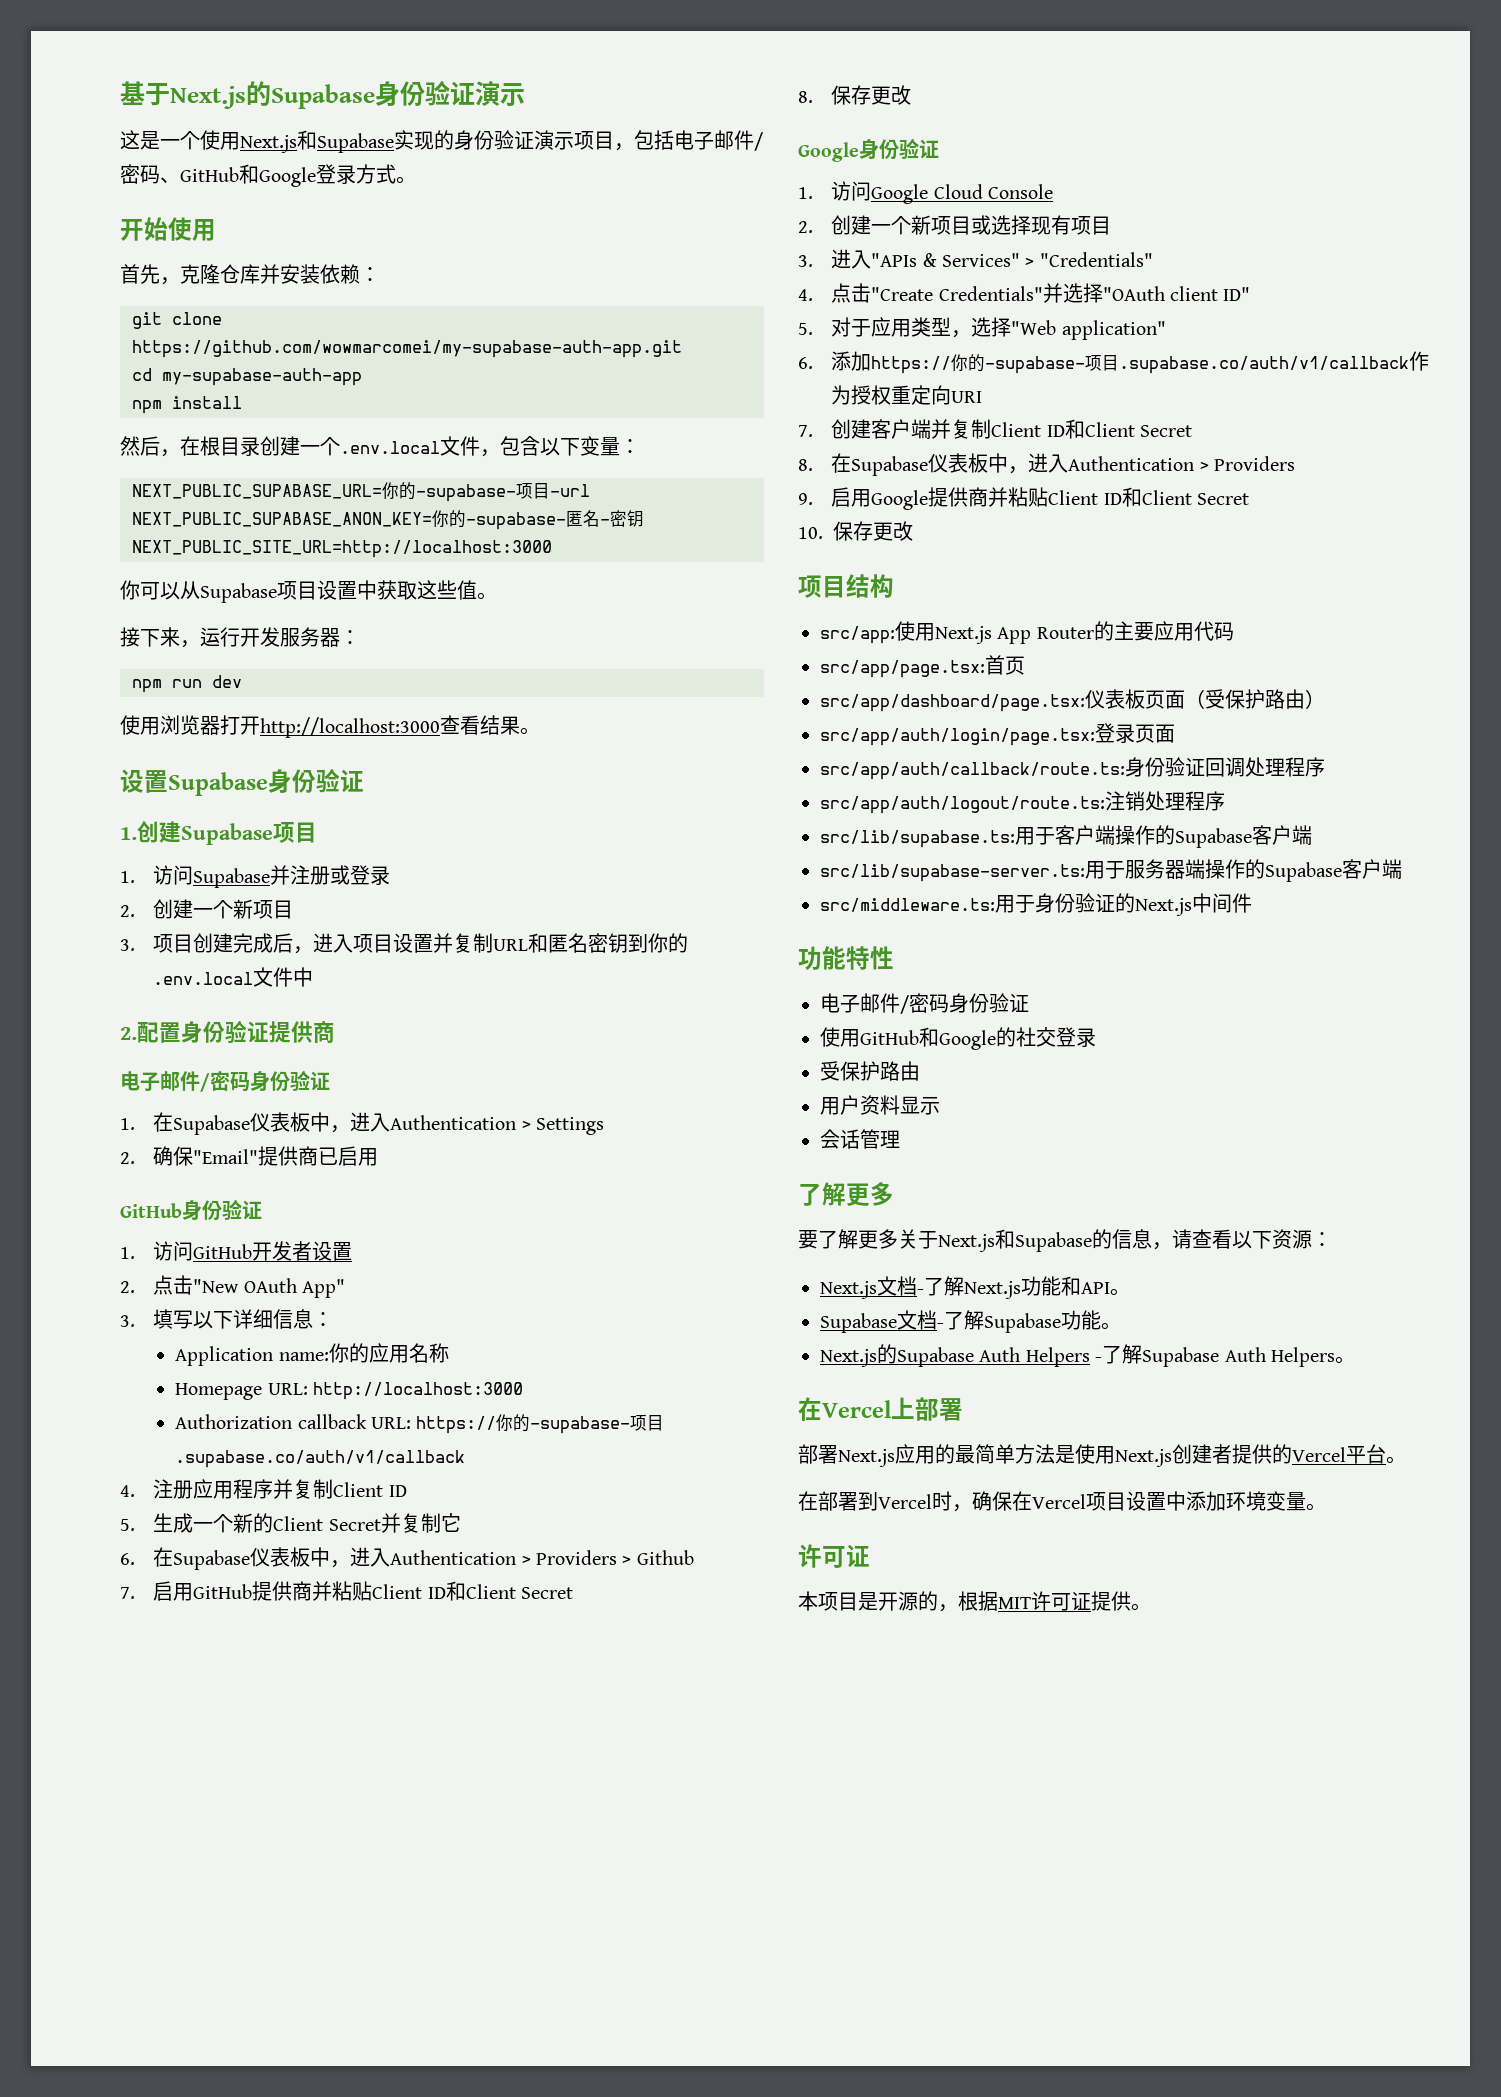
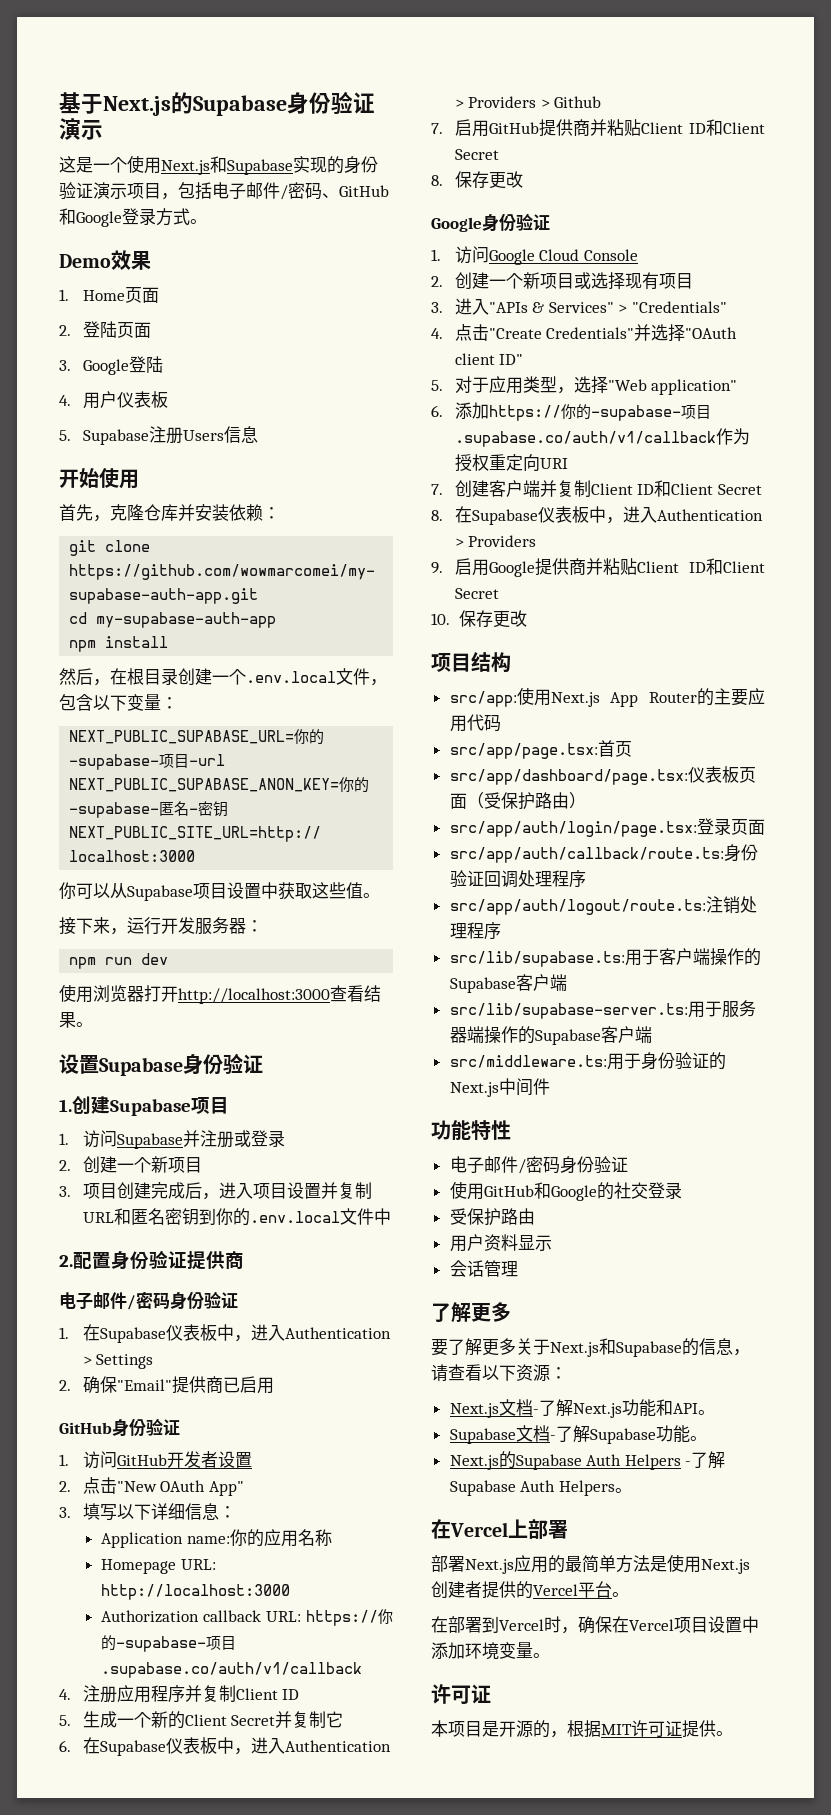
(416, 180) none -> [59,250,151,270] [59,287,159,303] [59,321,151,338] [59,356,163,375] [59,391,168,409] [59,426,258,445] // Demo效果 // 1. Home页面 // 2.登陆页面 // 3. Google登陆 // 4.用户仪表板 // 5. Supabase注册Users信息

